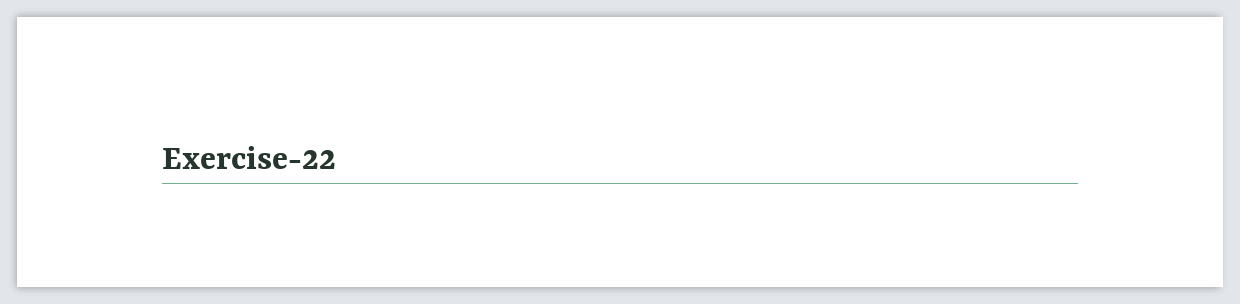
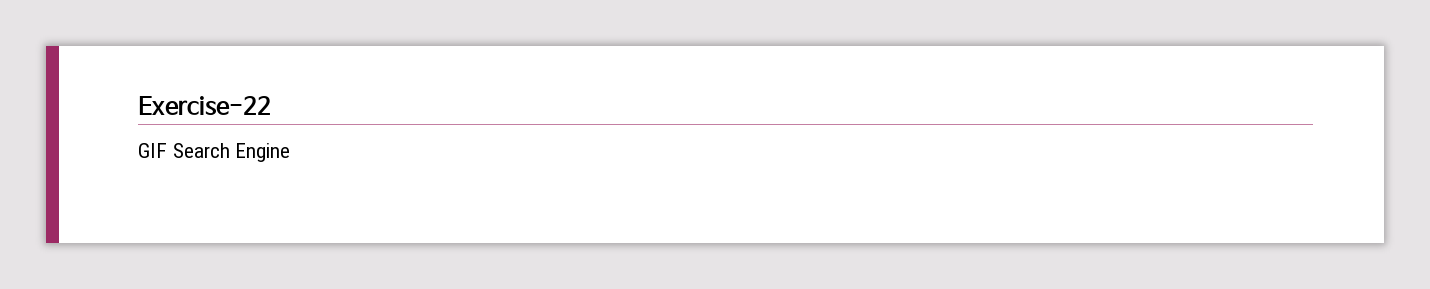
(336, 157) none -> [138,143,291,162] // GIF Search Engine

